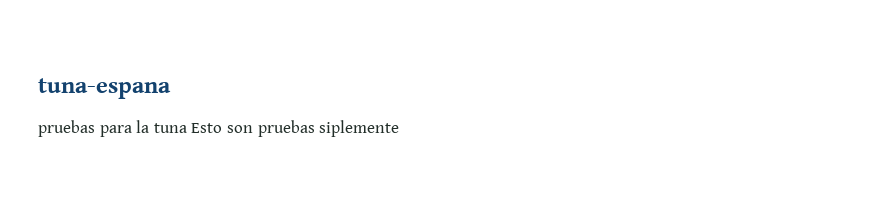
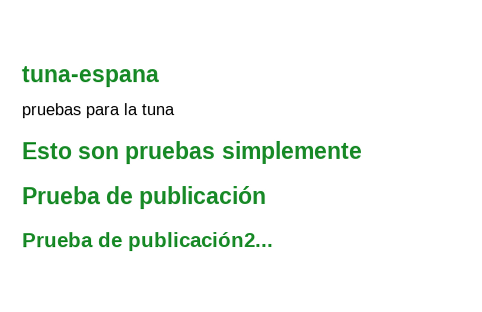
(187, 128) none -> (175, 110) //
[319,120,400,137] siplemente -> [220,140,363,165] [22,185,268,210] [22,231,274,252] simplemente // Prueba de publicación // Prueba de publicación2...

